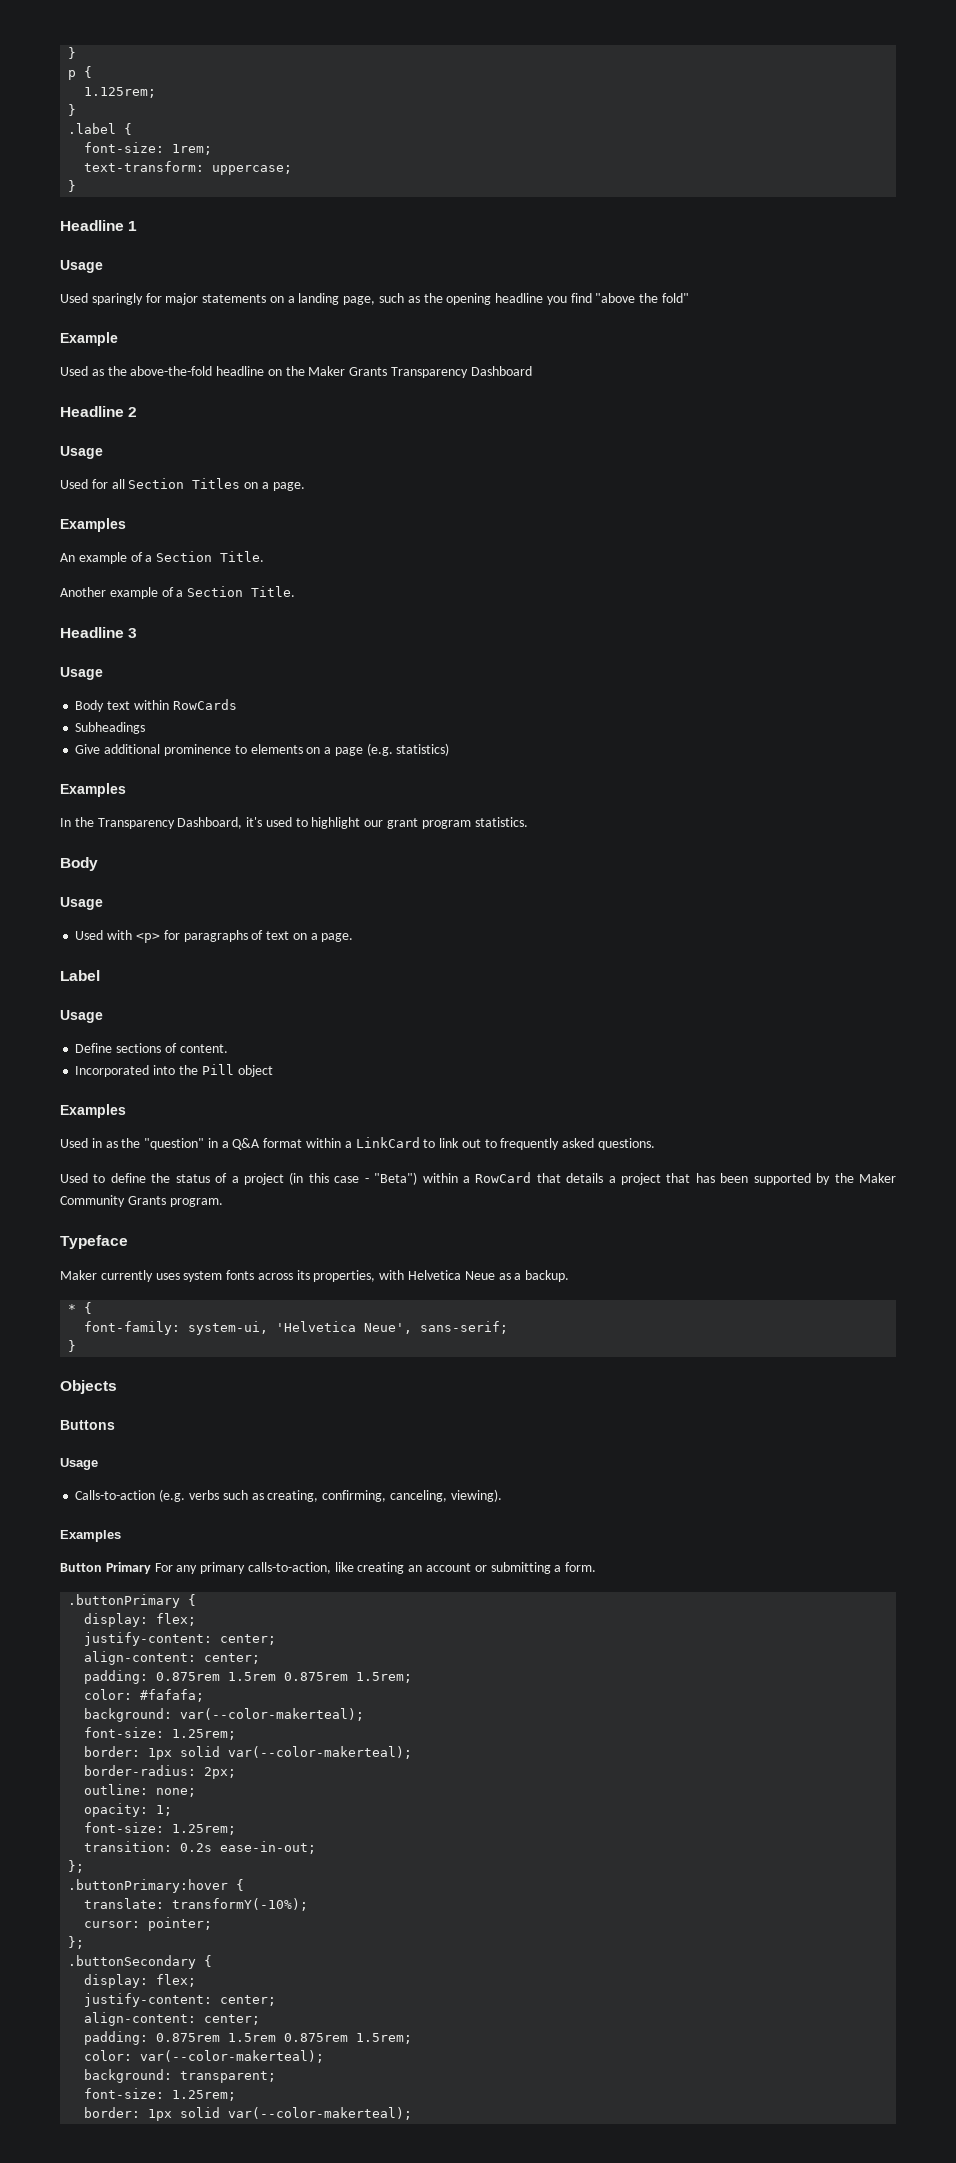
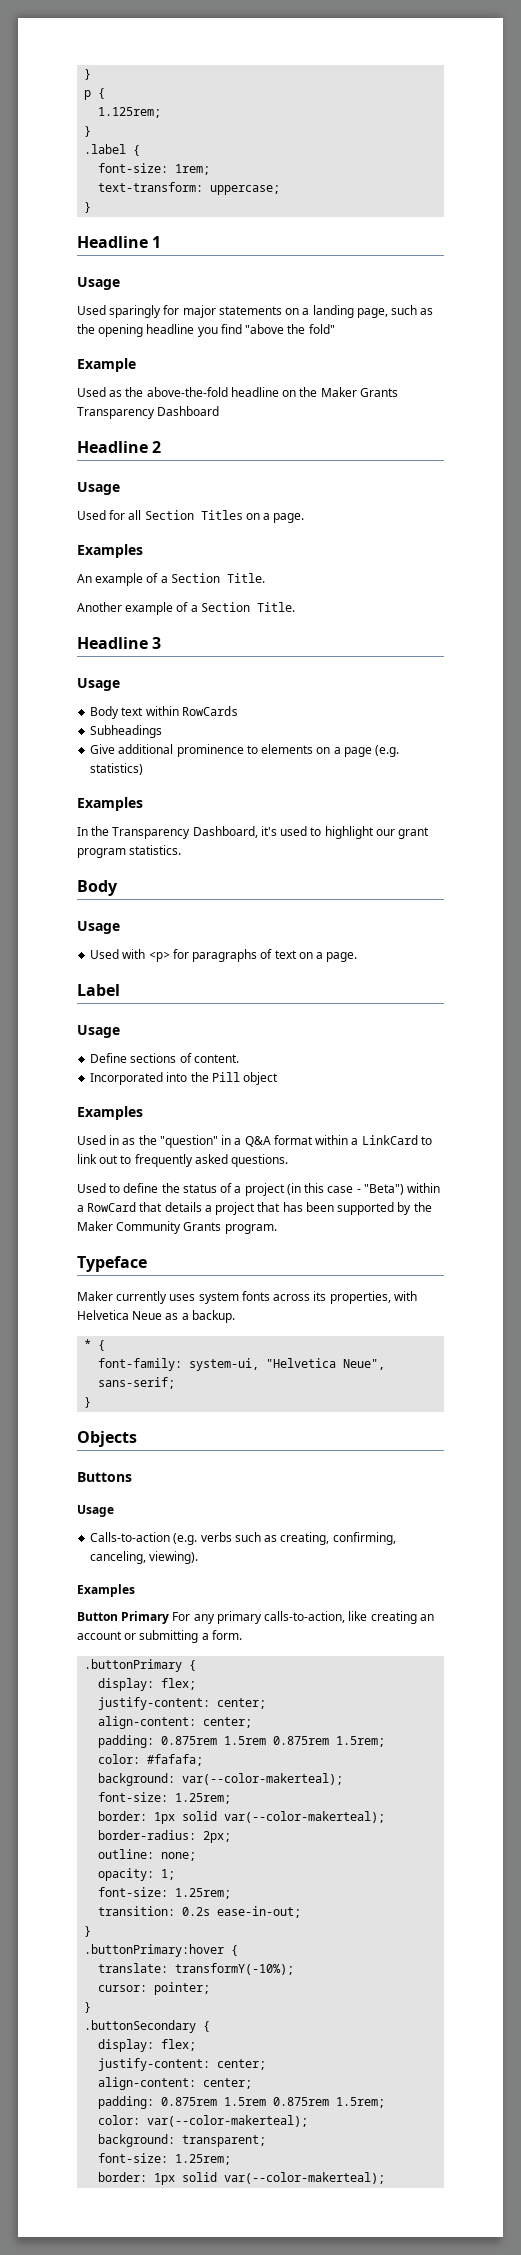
[276,1321,413,1334] 'Helvetica Neue', -> [266,1358,386,1370] "Helvetica Neue",
[68,1860,85,1873] }; -> [84,1926,92,1937] }
[68,1936,85,1949] }; -> [84,2002,92,2013] }

